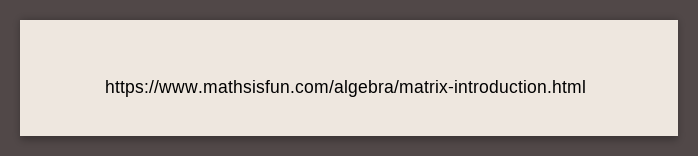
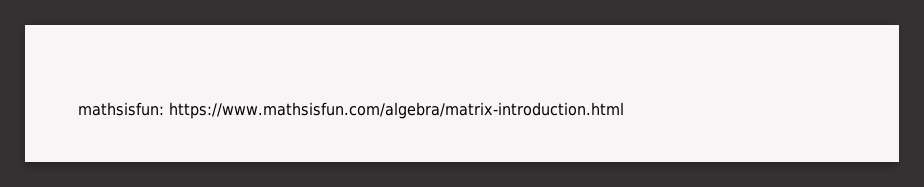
(105, 88) none -> [78,102,164,116] mathsisfun:

